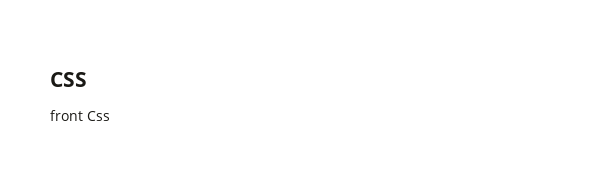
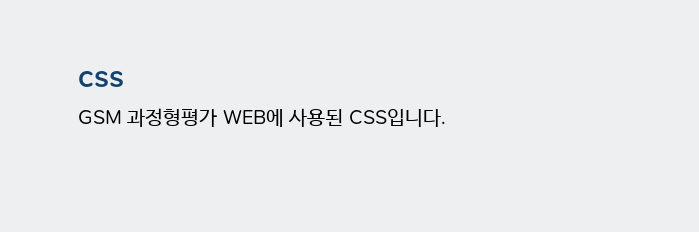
[50,110,110,121] front Css -> [78,108,446,127] GSM 과정형평가 WEB에 사용된 CSS입니다.

